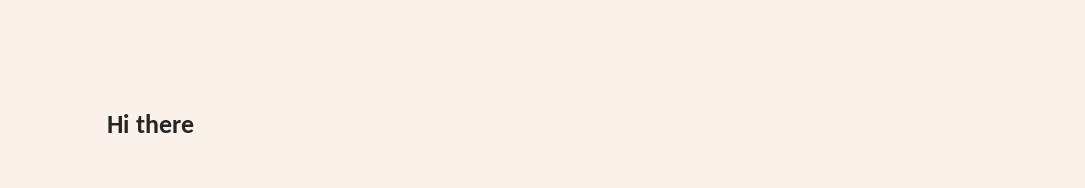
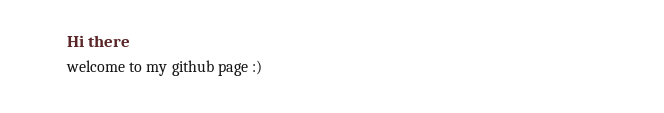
(195, 123) none -> [66,60,262,76] // welcome to my github page :)

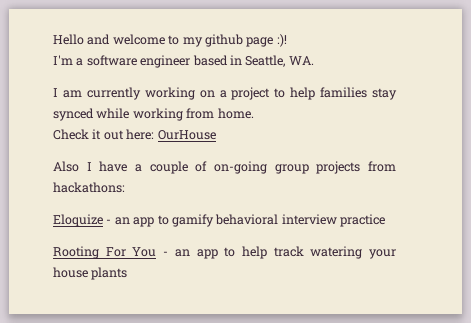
[67,35,131,47] Hi there // -> [53,34,111,45] Hello and
[251,60,262,75] :) -> [276,34,287,47] [53,55,314,68] [53,87,397,100] [53,108,254,121] [53,129,216,140] [53,161,396,174] [53,182,125,193] [53,214,385,227] [53,246,396,259] [53,267,128,280] :)! // I'm a software engineer based in Seattle, WA. // I am currently working on a project to help families stay synced while working from home. // Check it out here: OurHouse // Also I have a couple of on-going group projects from hackathons: // Eloquize - an app to gamify behavioral interview practice // Rooting For You - an app to help track watering your house plants

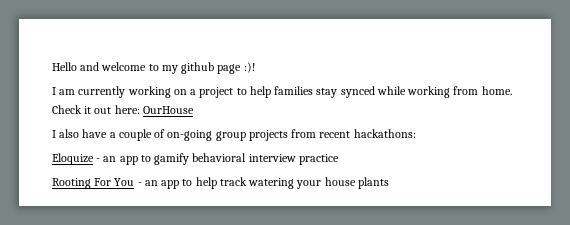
[53,55,314,68] // I'm a software engineer based in Seattle, WA. -> (255, 67) none
[53,161,92,172] Also I -> [52,129,80,138] I also
(396, 166) none -> [319,131,351,138] recent

